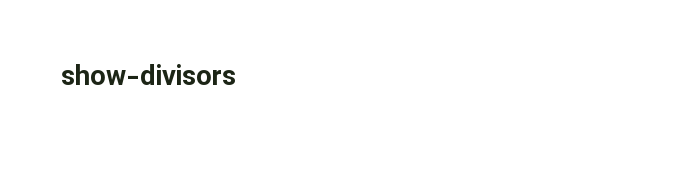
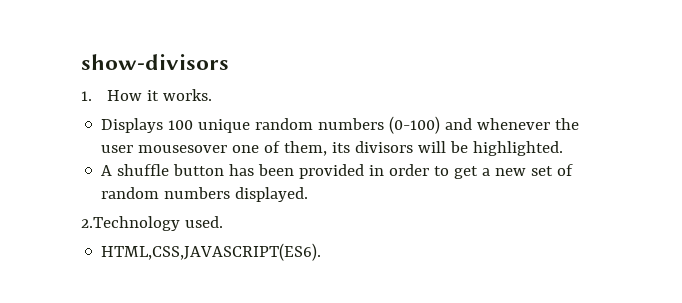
(236, 74) none -> [81,89,212,101] [101,116,580,134] [101,141,564,156] [101,164,574,179] [101,187,309,202] [81,216,223,231] [101,243,322,261] // 1. How it works. // Displays 100 unique random numbers (0-100) and whenever the user mousesover one of them, its divisors will be highlighted. // A shuffle button has been provided in order to get a new set of random numbers displayed. // 2.Technology used. // HTML,CSS,JAVASCRIPT(ES6).

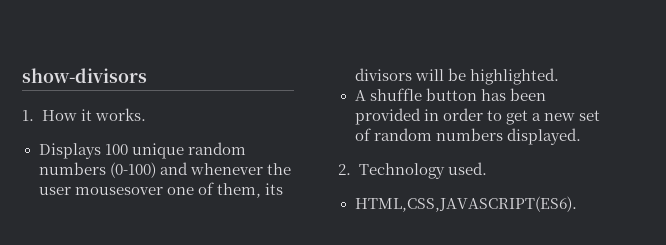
[81,216,180,231] 2.Technology -> [338,163,445,179] 2. Technology

